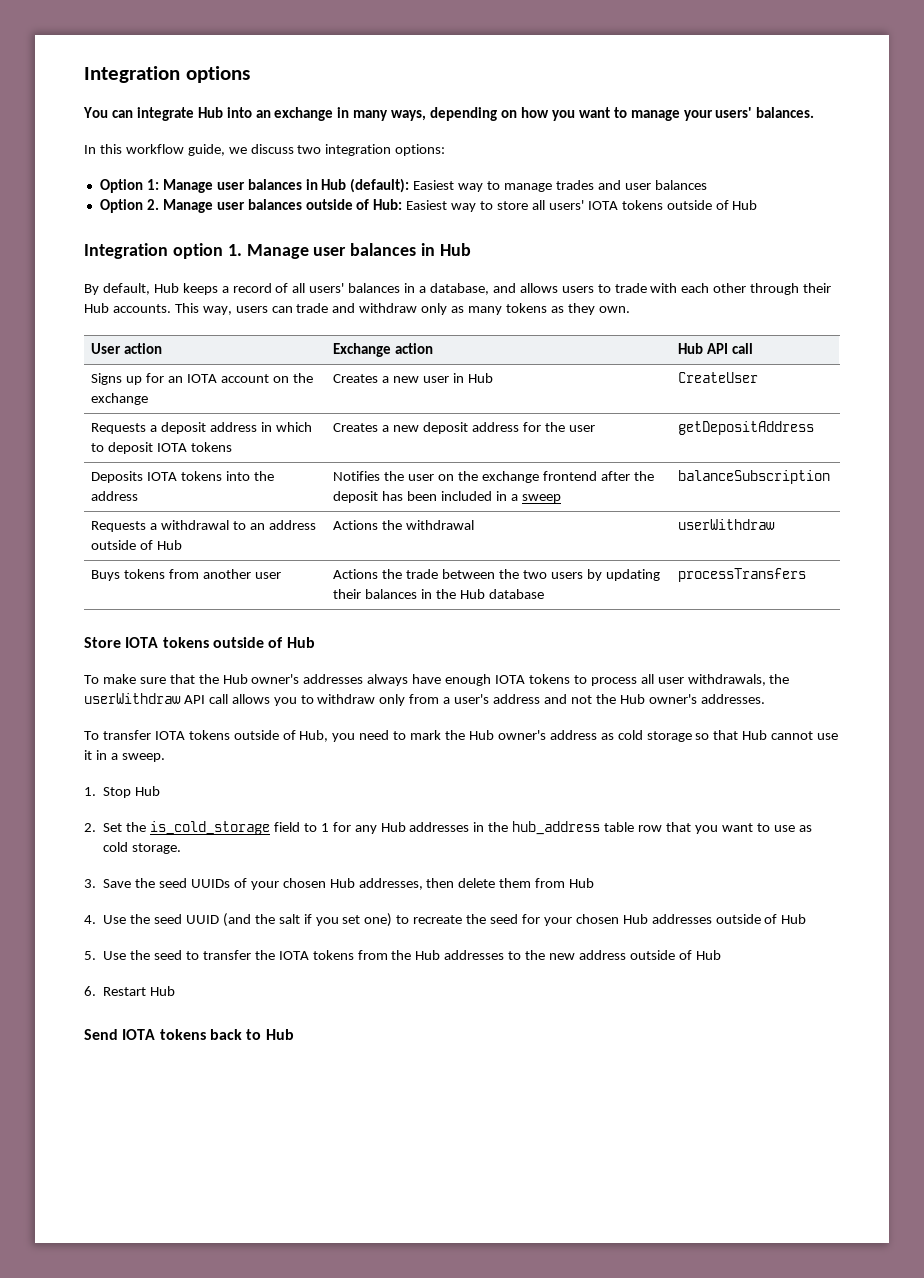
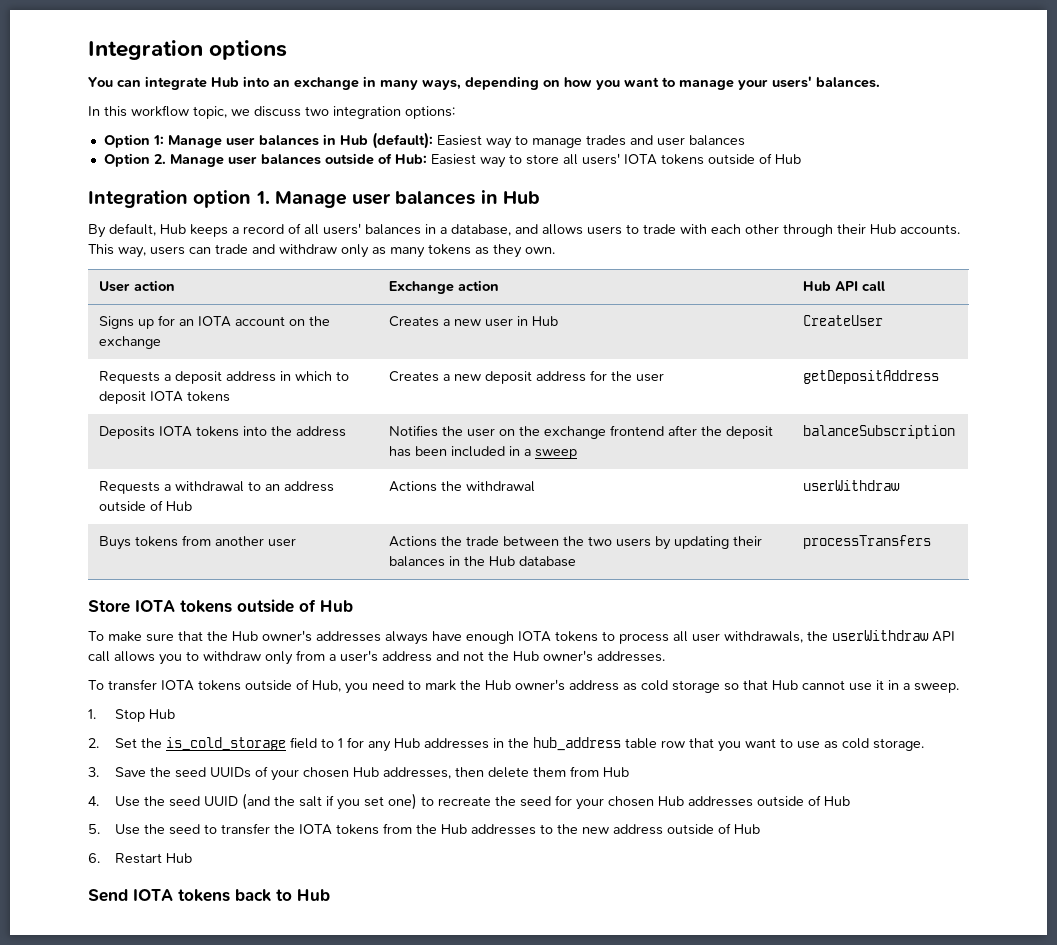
[187,144,225,156] guide, -> [193,106,227,119] topic,

